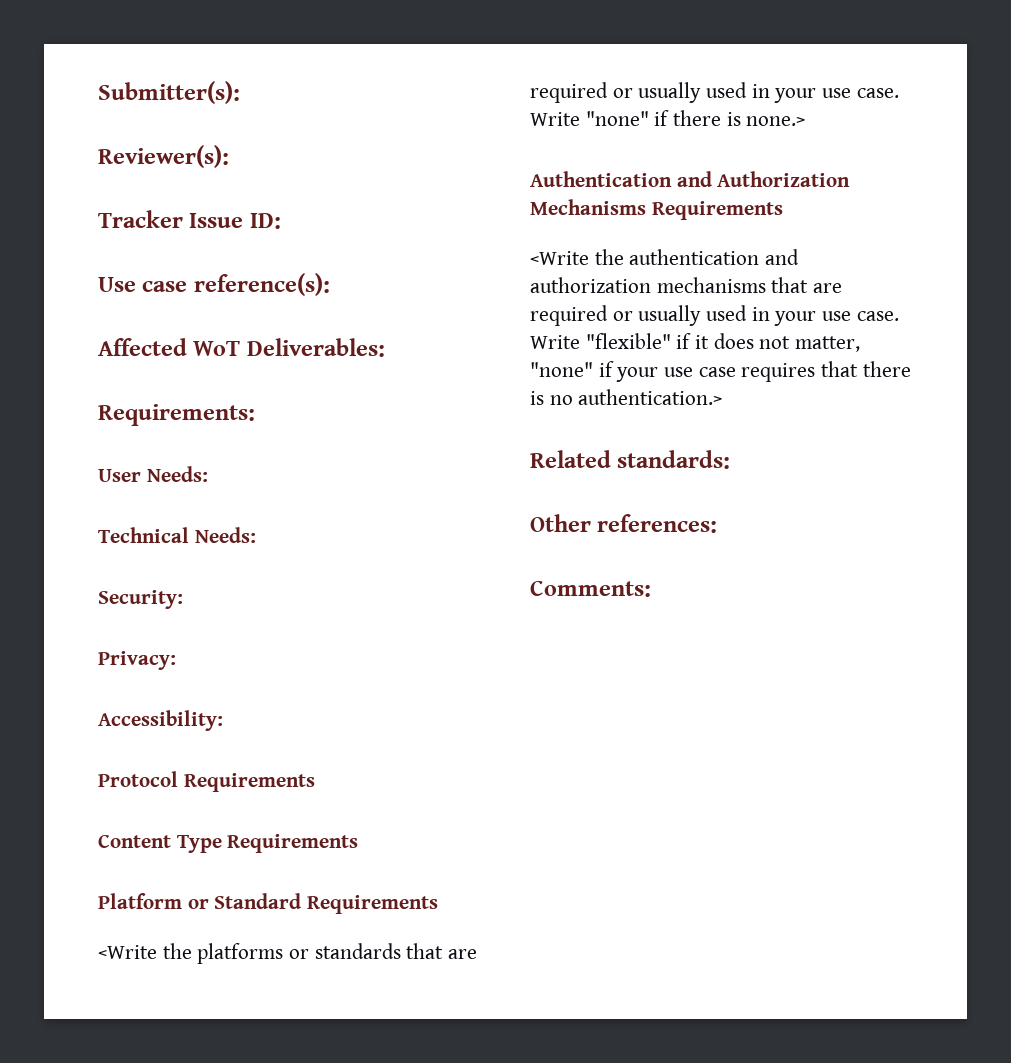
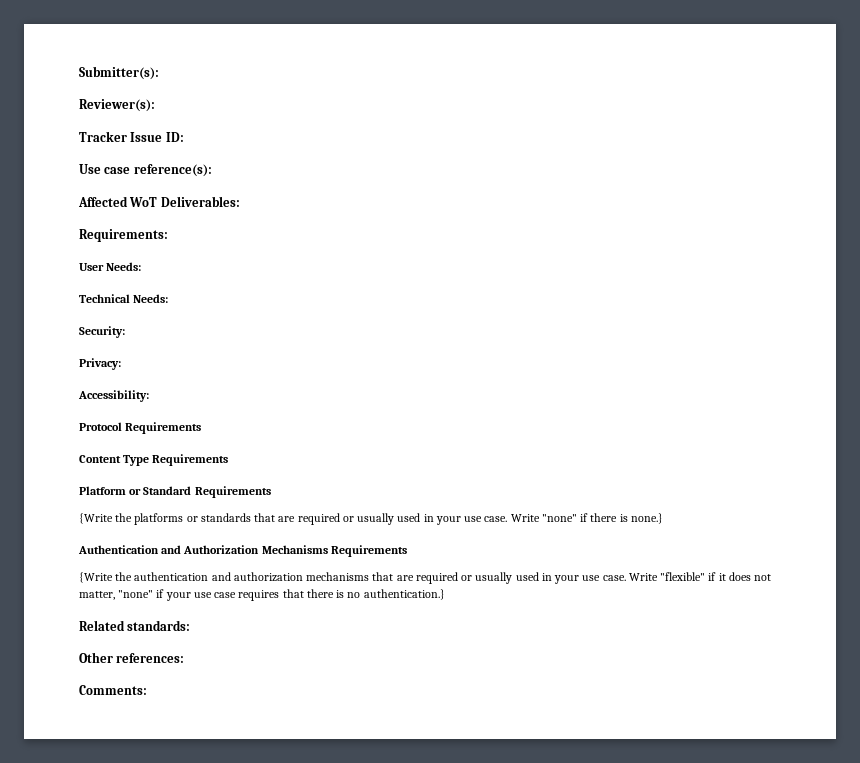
[98,945,157,959] <Write -> [79,513,113,524] {Write
[746,116,806,126] none.> -> [630,513,663,524] none.}
[530,251,589,265] <Write -> [79,572,113,583] {Write
[578,389,723,405] authentication.> -> [363,589,445,600] authentication.}

